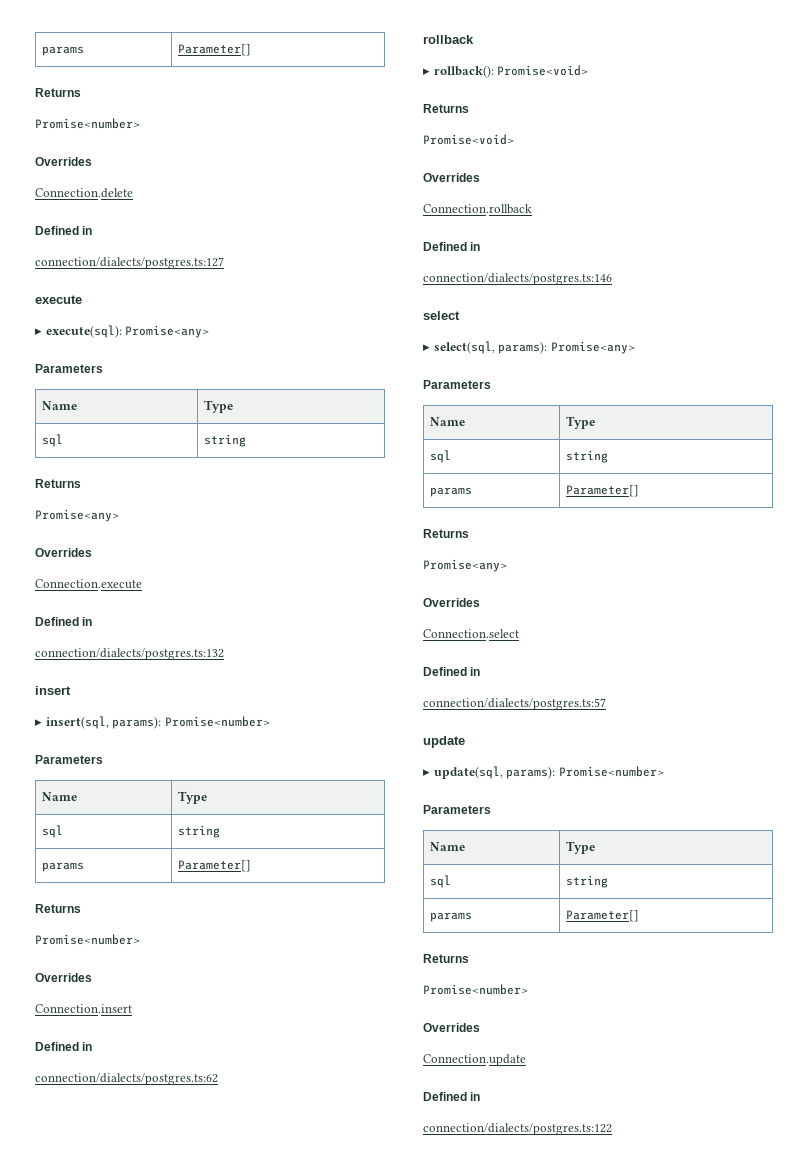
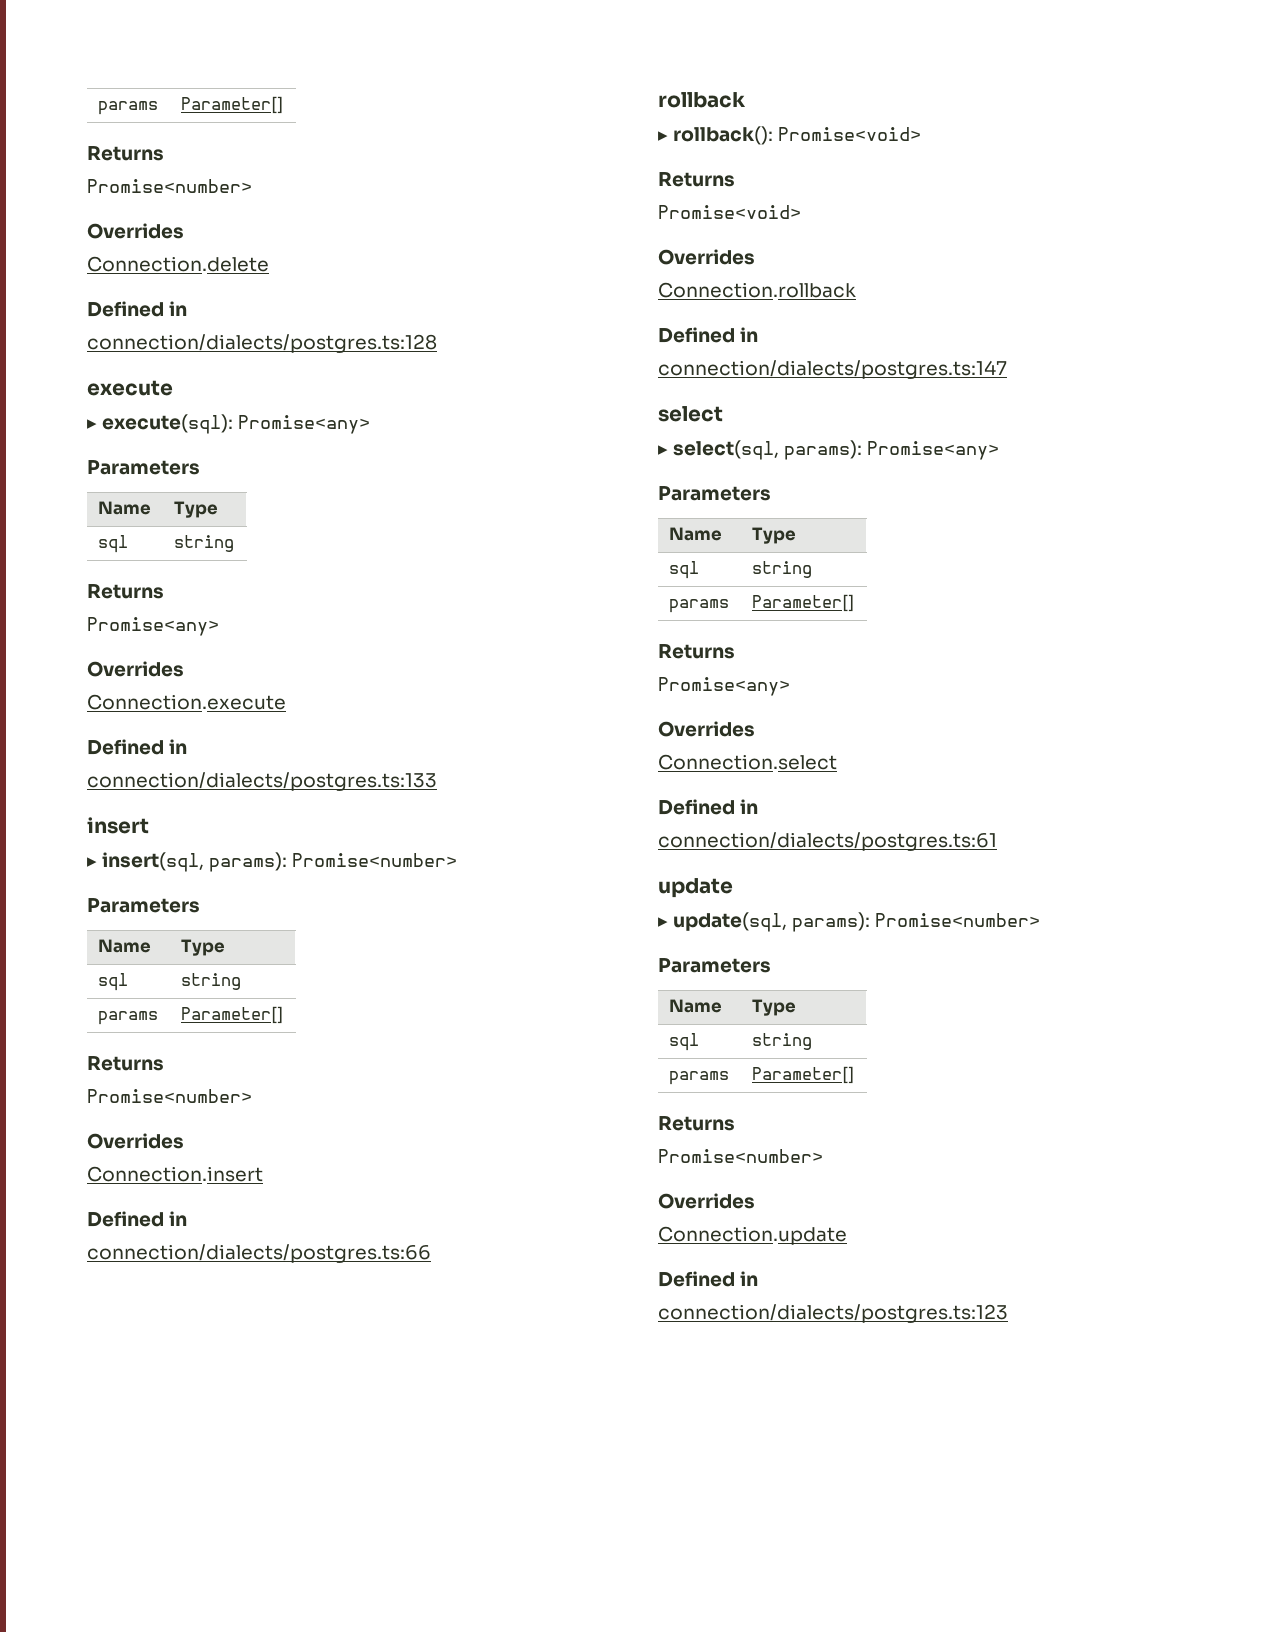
[35,257,224,269] connection/dialects/postgres.ts:127 -> [87,334,437,353] connection/dialects/postgres.ts:128
[35,648,224,660] connection/dialects/postgres.ts:132 -> [87,772,437,791] connection/dialects/postgres.ts:133
[35,1073,218,1085] connection/dialects/postgres.ts:62 -> [87,1244,431,1263] connection/dialects/postgres.ts:66
[423,273,612,285] connection/dialects/postgres.ts:146 -> [658,360,1007,379] connection/dialects/postgres.ts:147
[423,698,606,710] connection/dialects/postgres.ts:57 -> [658,832,997,851] connection/dialects/postgres.ts:61
[423,1123,612,1135] connection/dialects/postgres.ts:122 -> [658,1304,1008,1323] connection/dialects/postgres.ts:123

